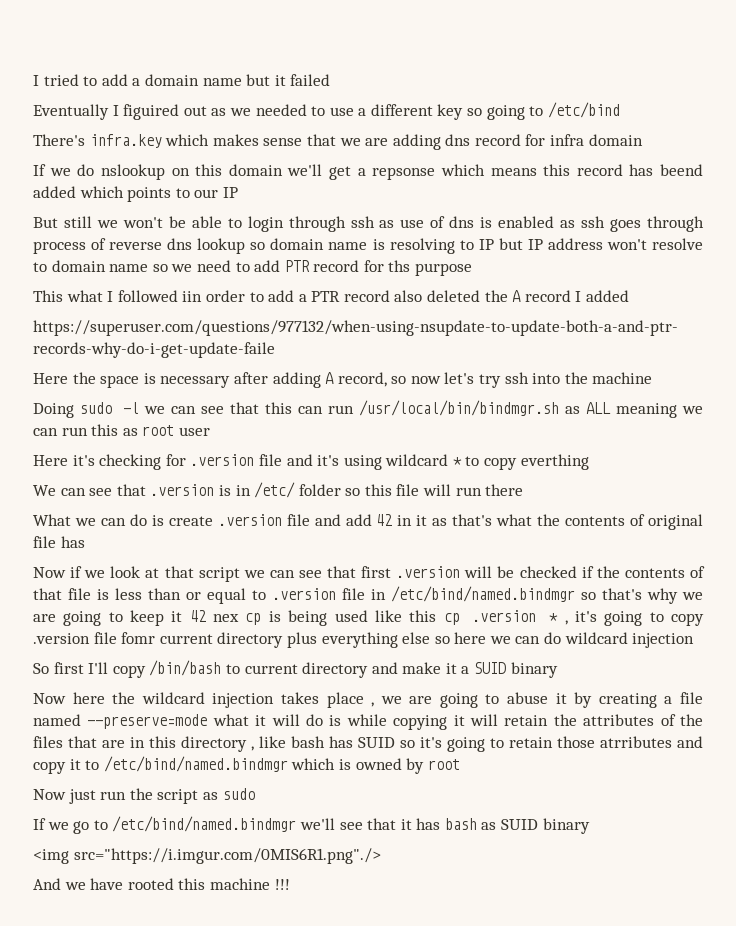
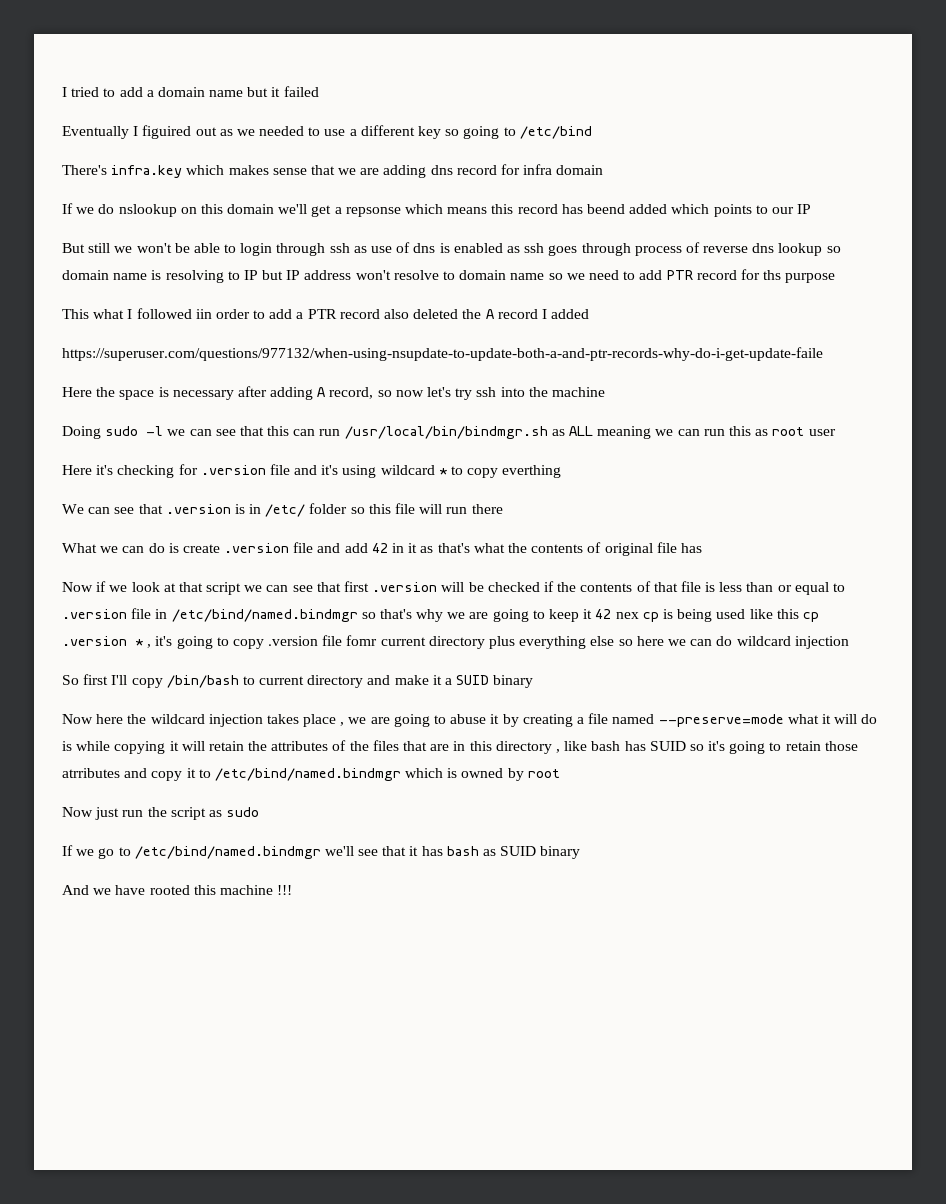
[33,848,381,864] // <img src="https://i.imgur.com/0MIS6R1.png"./> -> (581, 852) none

